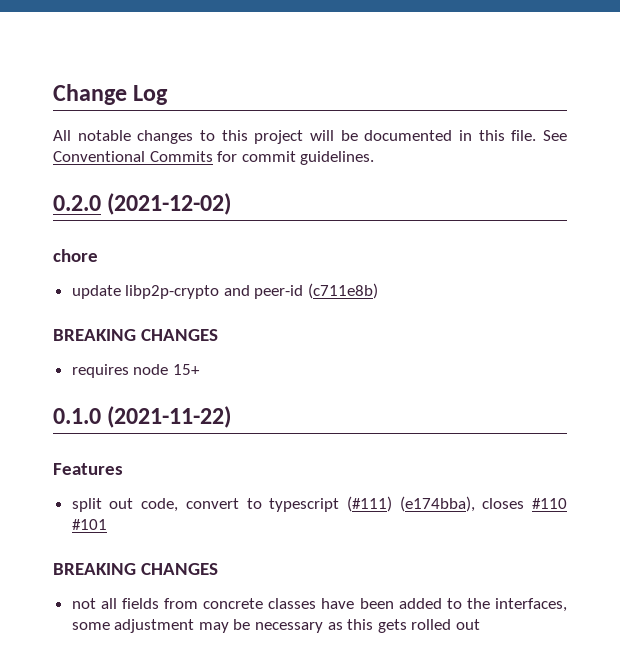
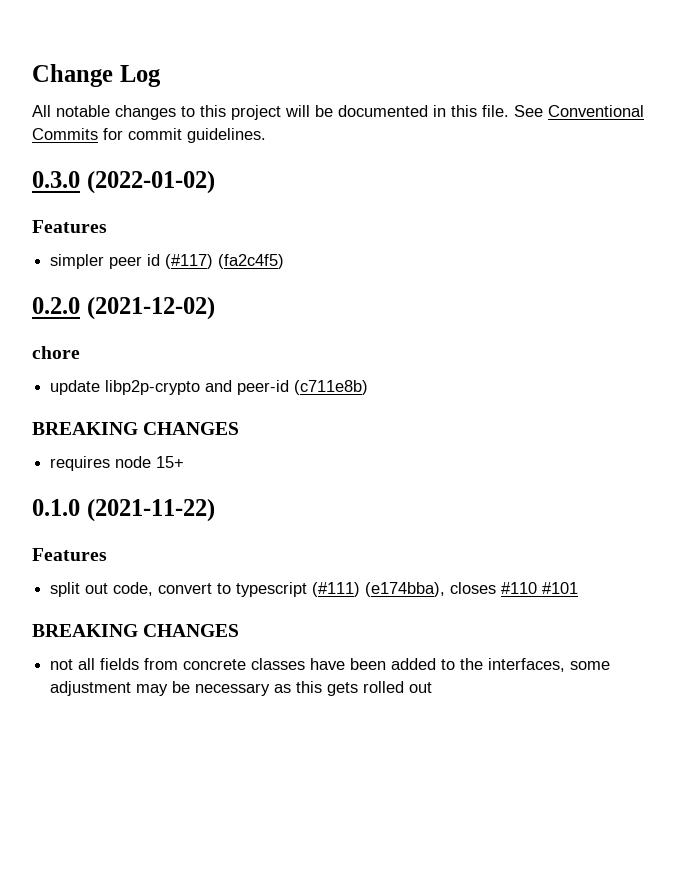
(375, 158) none -> [32,171,215,194] [32,220,107,233] [50,254,285,269] // 0.3.0 (2022-01-02) // Features // simpler peer id (#117) (fa2c4f5)

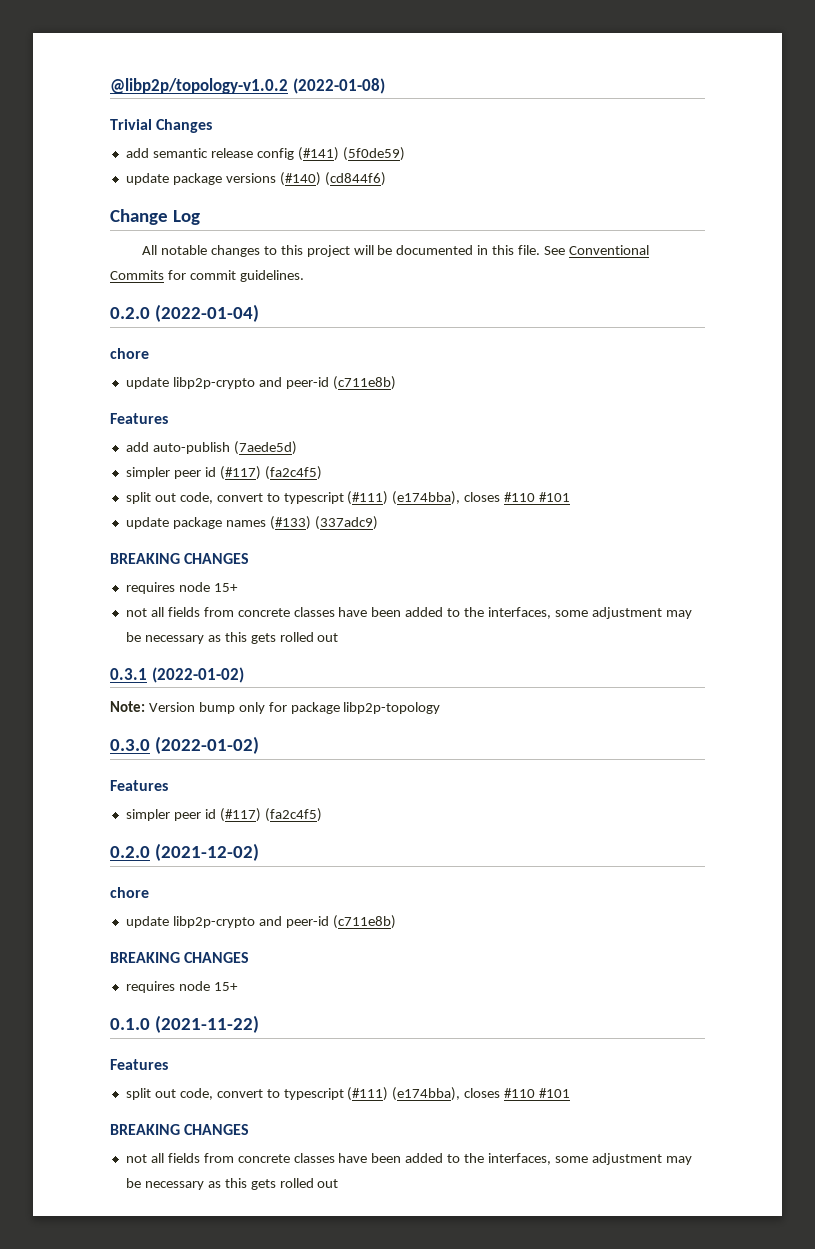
(32, 75) none -> [110,78,385,94] [110,119,213,133] [125,147,405,161] [125,172,386,186] @libp2p/topology-v1.0.2 (2022-01-08) // Trivial Changes // add semantic release config (#141) (5f0de59) // update package versions (#140) (cd844f6) //
(266, 135) none -> [110,304,259,322] [110,348,149,359] [125,376,396,390] [110,413,168,424] [125,441,297,455] [125,466,322,480] [125,491,571,505] [125,516,378,530] [110,553,250,564] [125,582,238,594] [125,607,692,619] [125,632,339,644] [110,667,244,683] [110,701,441,714] // 0.2.0 (2022-01-04) // chore // update libp2p-crypto and peer-id (c711e8b) // Features // add auto-publish (7aede5d) // simpler peer id (#117) (fa2c4f5) // split out code, convert to typescript (#111) (e174bba), closes #110 #101 // update package names (#133) (337adc9) // BREAKING CHANGES // requires node 15+ // not all fields from concrete classes have been added to the interfaces, some adjustment may be necessary as this gets rolled out // 0.3.1 (2022-01-02) // Note: Version bump only for package libp2p-topology

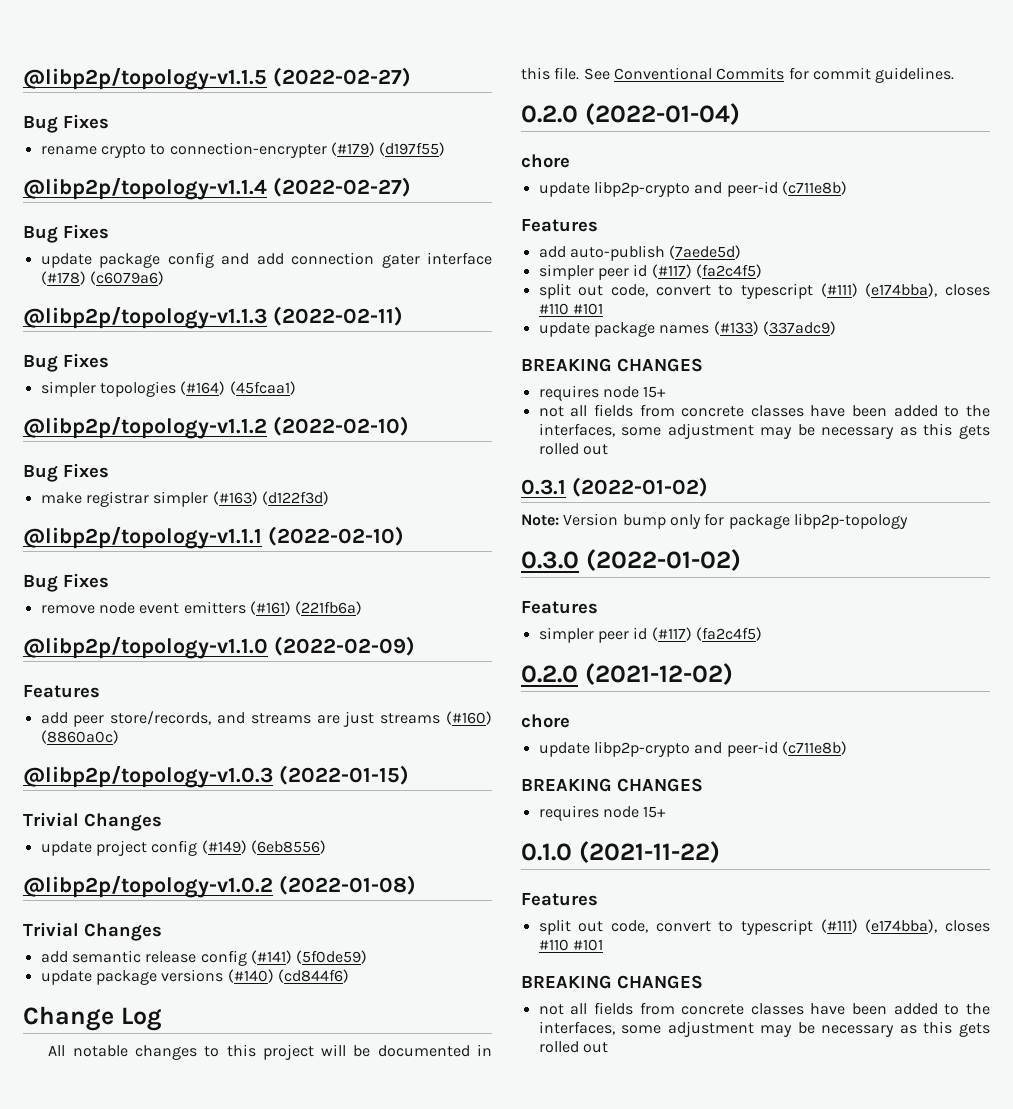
(110, 86) none -> [23,67,411,90] [23,114,109,133] [40,142,446,158] [23,177,411,200] [23,224,109,243] [40,252,492,268] [40,271,164,285] [23,306,403,329] [23,353,109,372] [40,381,296,397] [23,416,409,439] [23,463,109,482] [40,491,329,507] [23,526,404,549] [23,573,109,592] [40,601,363,615] [23,636,415,659] [23,685,100,698] [40,711,493,727] [40,730,119,744] [23,765,409,788] [23,812,162,831] [40,840,326,856] @libp2p/topology-v1.1.5 (2022-02-27) // Bug Fixes // rename crypto to connection-encrypter (#179) (d197f55) // @libp2p/topology-v1.1.4 (2022-02-27) // Bug Fixes // update package config and add connection gater interface (#178) (c6079a6) // @libp2p/topology-v1.1.3 (2022-02-11) // Bug Fixes // simpler topologies (#164) (45fcaa1) // @libp2p/topology-v1.1.2 (2022-02-10) // Bug Fixes // make registrar simpler (#163) (d122f3d) // @libp2p/topology-v1.1.1 (2022-02-10) // Bug Fixes // remove node event emitters (#161) (221fb6a) // @libp2p/topology-v1.1.0 (2022-02-09) // Features // add peer store/records, and streams are just streams (#160) (8860a0c) // @libp2p/topology-v1.0.3 (2022-01-15) // Trivial Changes // update project config (#149) (6eb8556) //

